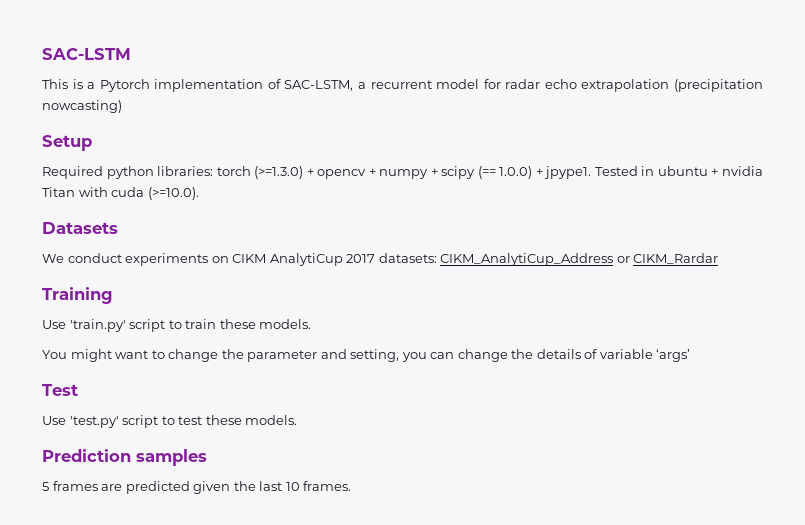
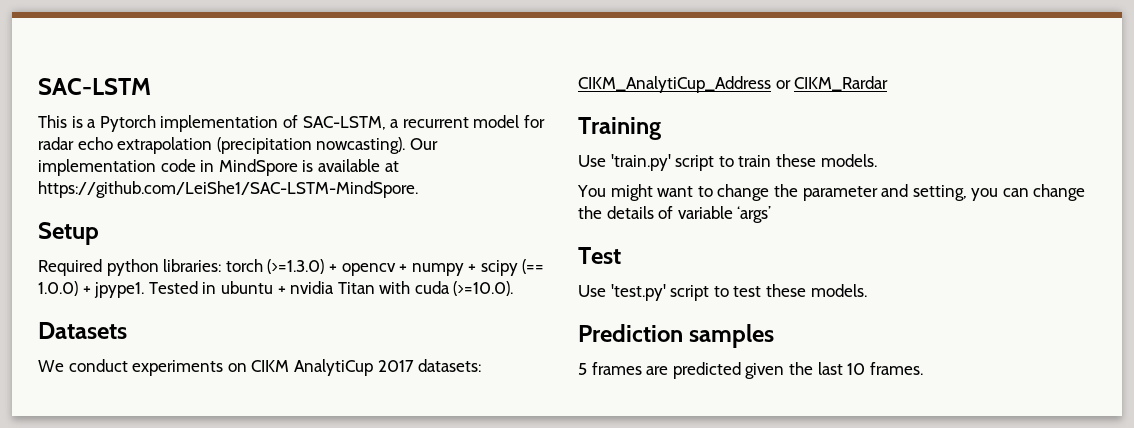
[42,100,122,113] nowcasting) -> [316,137,438,154] [38,159,399,176] [38,181,418,198] nowcasting). Our implementation code in MindSpore is available at https://github.com/LeiShe1/SAC-LSTM-MindSpore.

